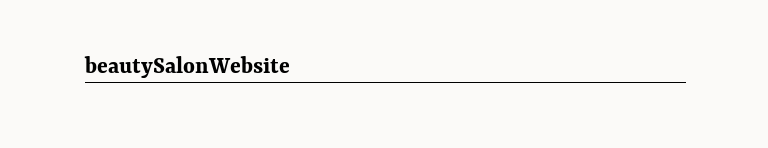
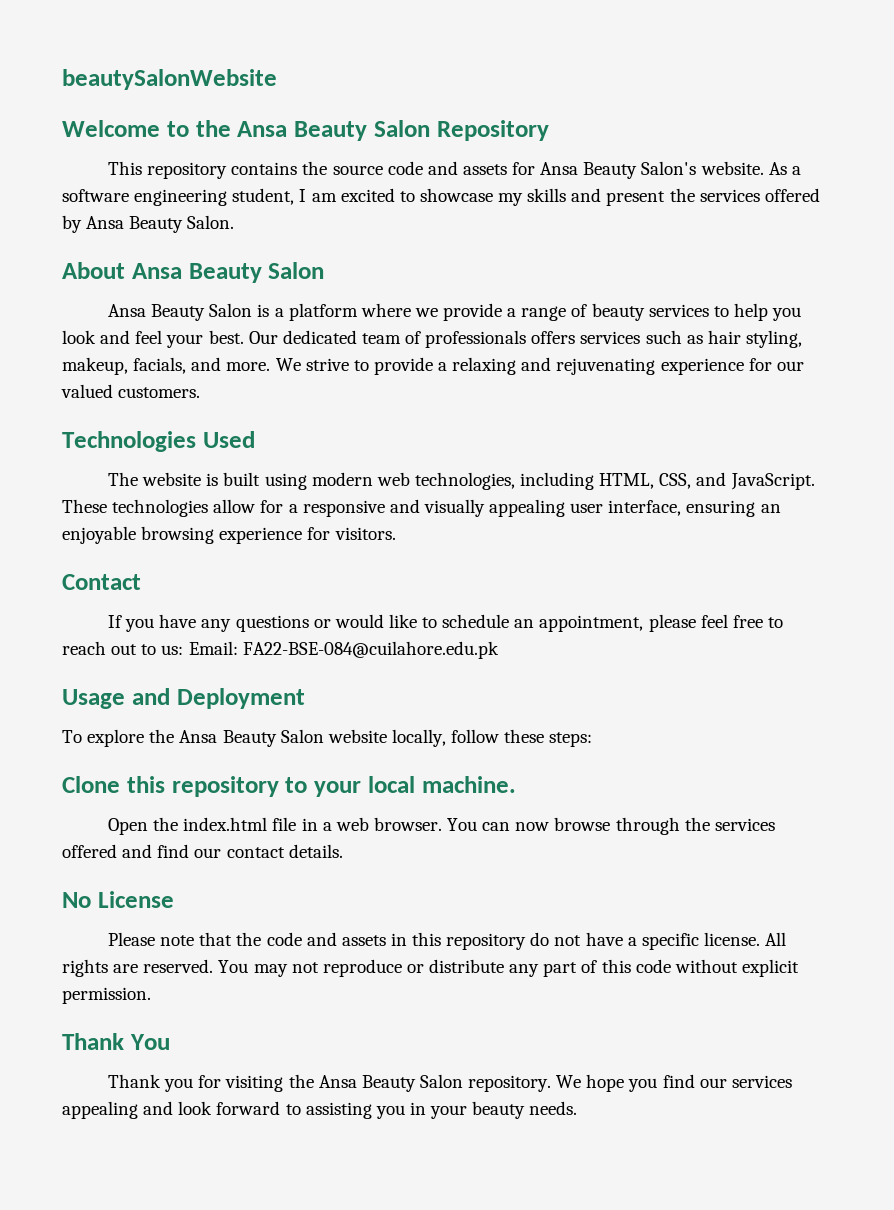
(290, 67) none -> [62,120,549,141] [108,161,801,179] [62,188,820,206] [62,215,235,233] [62,262,325,283] [108,303,802,321] [62,330,802,348] [62,357,804,375] [61,384,201,398] [62,431,255,452] [108,472,815,490] [62,499,781,517] [62,526,396,544] [62,574,141,590] [108,614,783,632] [62,641,499,659] [62,688,305,709] [62,729,593,747] [62,776,516,797] [108,817,775,835] [62,844,343,858] [62,891,174,908] [108,932,787,950] [62,959,799,977] [62,987,151,1004] [62,1033,170,1050] [108,1074,792,1092] [62,1101,578,1119] // Welcome to the Ansa Beauty Salon Repository // This repository contains the source code and assets for Ansa Beauty Salon's website. As a software engineering student, I am excited to showcase my skills and present the services offered by Ansa Beauty Salon. // About Ansa Beauty Salon // Ansa Beauty Salon is a platform where we provide a range of beauty services to help you look and feel your best. Our dedicated team of professionals offers services such as hair styling, makeup, facials, and more. We strive to provide a relaxing and rejuvenating experience for our valued customers. // Technologies Used // The website is built using modern web technologies, including HTML, CSS, and JavaScript. These technologies allow for a responsive and visually appealing user interface, ensuring an enjoyable browsing experience for visitors. // Contact // If you have any questions or would like to schedule an appointment, please feel free to reach out to us: Email: FA22-BSE-084@cuilahore.edu.pk // Usage and Deployment // To explore the Ansa Beauty Salon website locally, follow these steps: // Clone this repository to your local machine. // Open the index.html file in a web browser. You can now browse through the services offered and find our contact details. // No License // Please note that the code and assets in this repository do not have a specific license. All rights are reserved. You may not reproduce or distribute any part of this code without explicit permission. // Thank You // Thank you for visiting the Ansa Beauty Salon repository. We hope you find our services appealing and look forward to assisting you in your beauty needs.

